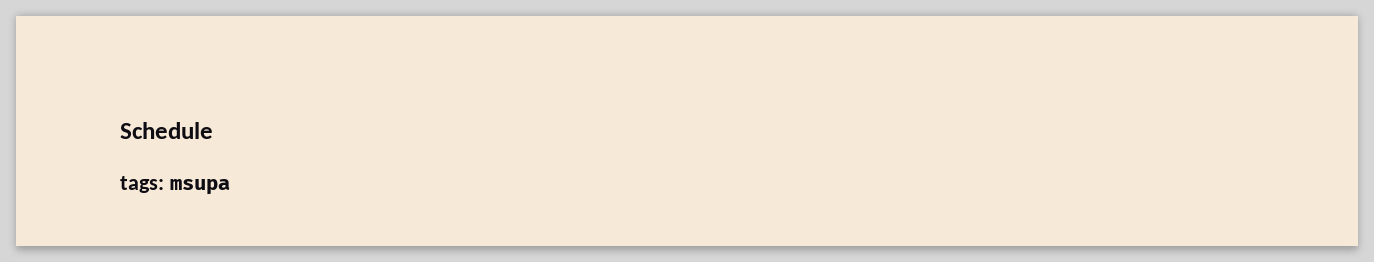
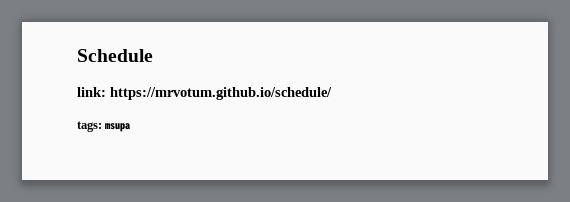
(213, 130) none -> [77,87,332,100] // link: https://mrvotum.github.io/schedule/

